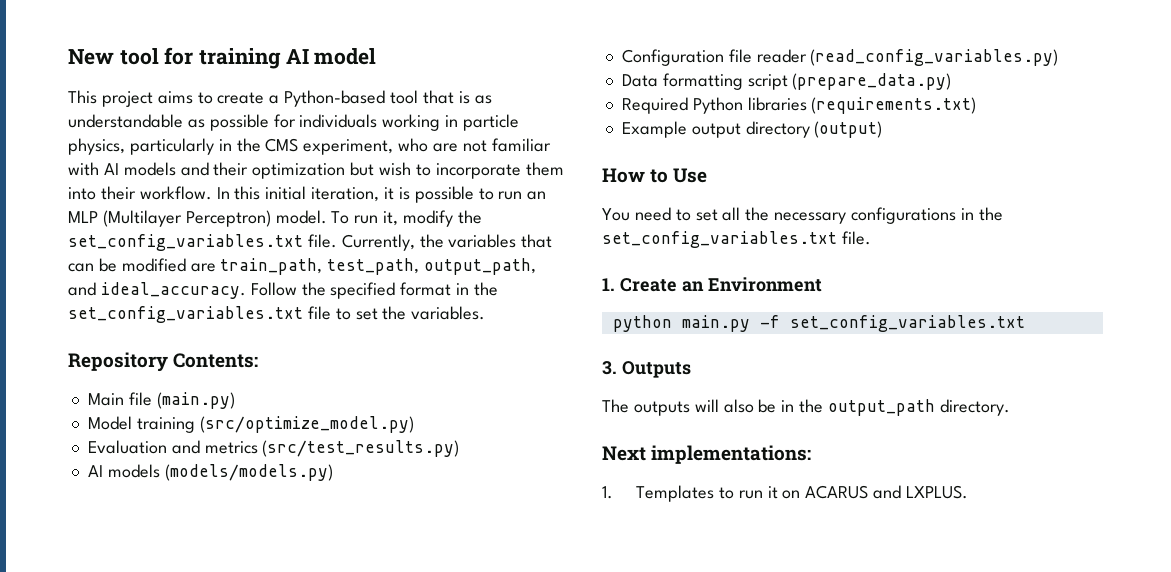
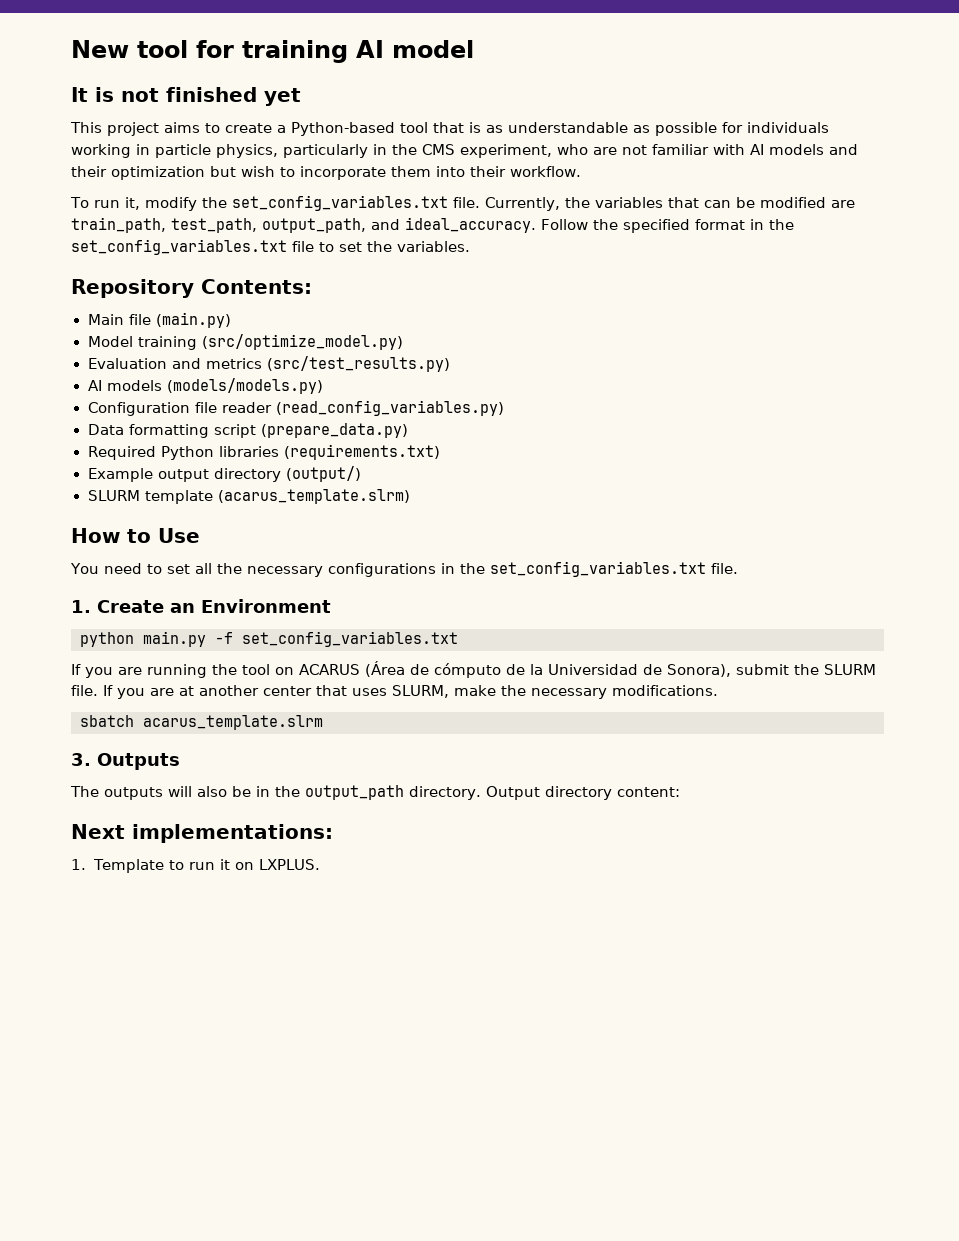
(377, 56) none -> [71,87,301,106] // It is not finished yet
[216,186,547,203] [68,210,327,227] In this initial iteration, it is possible to run an MLP (Multilayer Perceptron) model. -> (581, 171) //
[814,121,883,138] (output) -> [285,466,361,482] [87,489,410,504] (output/) // SLURM template (acarus_template.slrm)
(1025, 323) none -> [71,661,876,678] [71,685,718,699] [80,715,323,730] // If you are running the tool on ACARUS (Área de cómputo de la Universidad de Sonora), submit the SLURM file. If you are at another center that uses SLURM, make the necessary modifications. // sbatch acarus_template.slrm
(1010, 407) none -> [485,786,680,800] Output directory content:
[636,485,715,502] Templates -> [92,859,165,873] Template
[805,485,902,499] ACARUS and -> (255, 866) none

